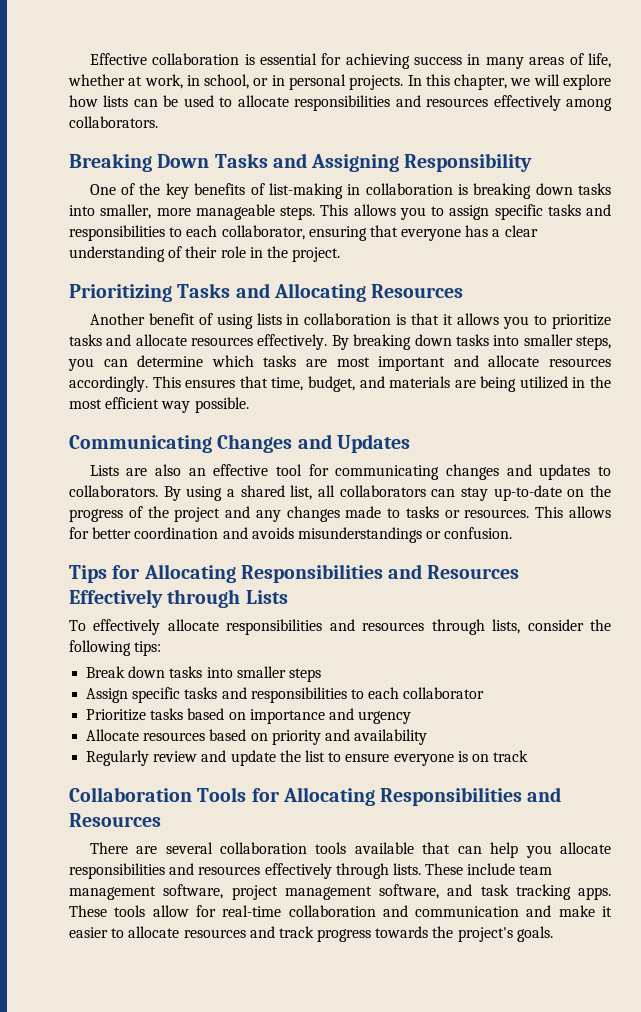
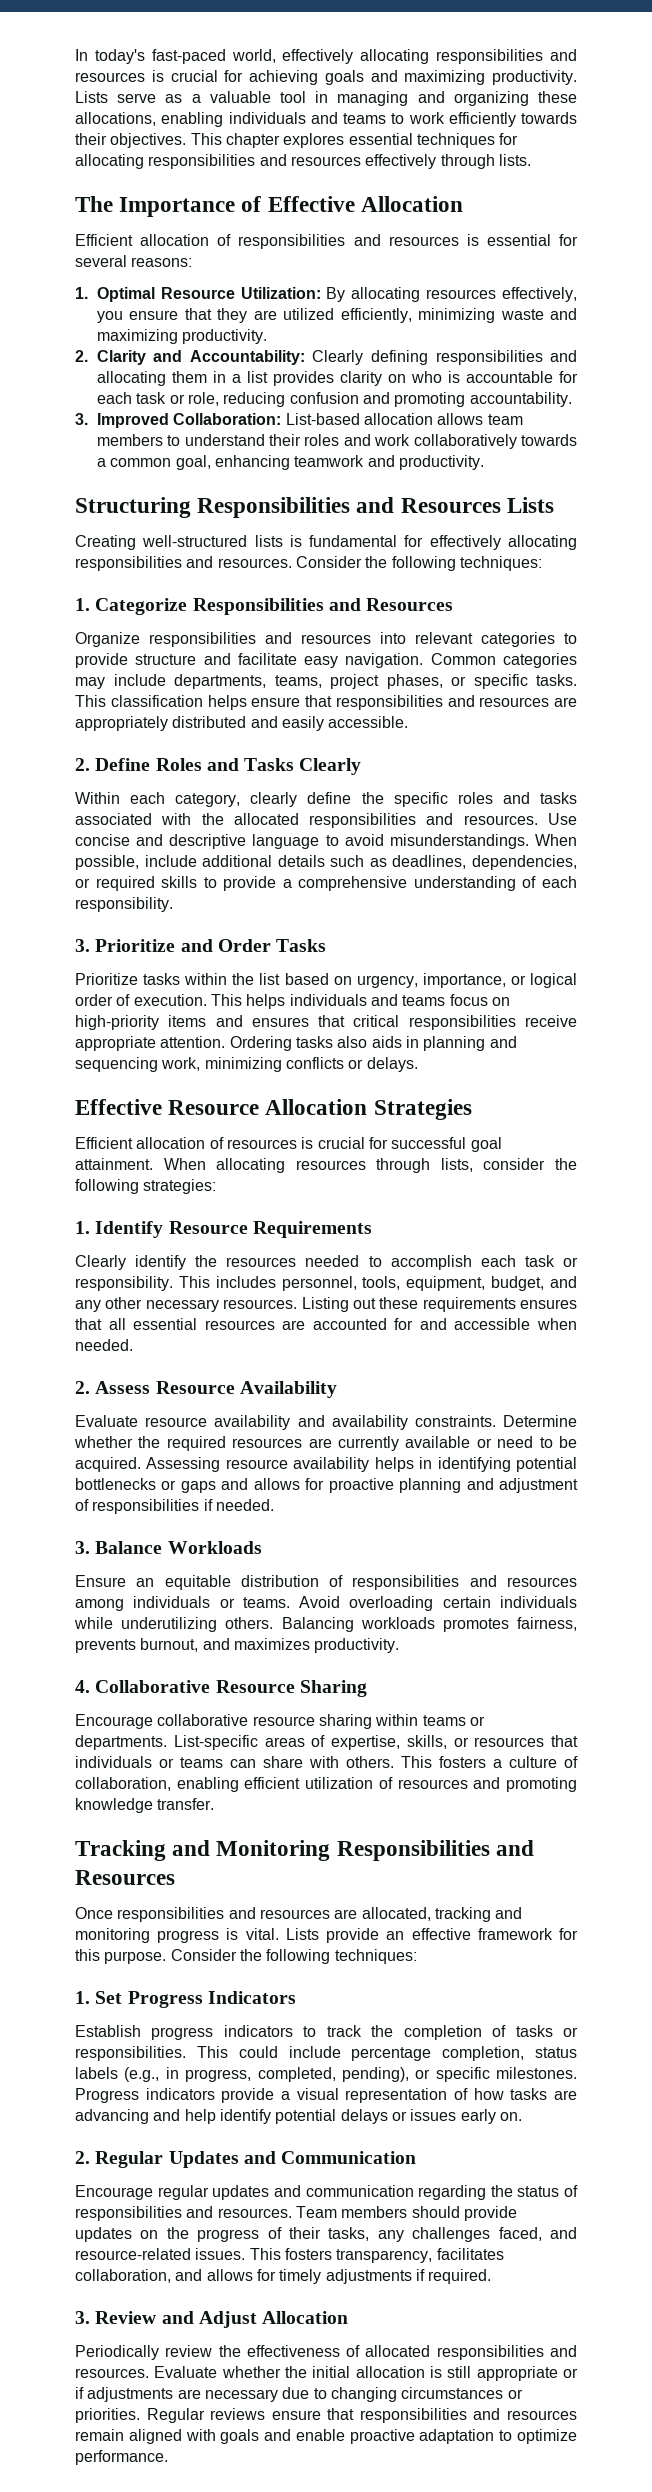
[89,53,612,69] [68,74,611,90] [69,95,612,111] [69,116,158,128] [69,153,533,172] [89,183,612,199] [69,204,611,220] [69,225,538,241] [69,246,341,262] [69,283,464,302] [89,313,611,329] [69,334,611,350] [68,355,612,371] [69,376,611,392] [69,397,249,413] [69,434,410,453] [89,464,612,480] [69,485,612,501] [69,506,611,522] [69,527,513,543] [69,564,520,583] [69,589,241,608] Effective collaboration is essential for achieving success in many areas of life, whether at work, in school, or in personal projects. In this chapter, we will explore how lists can be used to allocate responsibilities and resources effectively among collaborators. // Breaking Down Tasks and Assigning Responsibility // One of the key benefits of list-making in collaboration is breaking down tasks into smaller, more manageable steps. This allows you to assign specific tasks and responsibilities to each collaborator, ensuring that everyone has a clear understanding of their role in the project. // Prioritizing Tasks and Allocating Resources // Another benefit of using lists in collaboration is that it allows you to prioritize tasks and allocate resources effectively. By breaking down tasks into smaller steps, you can determine which tasks are most important and allocate resources accordingly. This ensures that time, budget, and materials are being utilized in the most efficient way possible. // Communicating Changes and Updates // Lists are also an effective tool for communicating changes and updates to collaborators. By using a shared list, all collaborators can stay up-to-date on the progress of the project and any changes made to tasks or resources. This allows for better coordination and avoids misunderstandings or confusion. // Tips for Allocating Responsibilities and Resources Effectively through -> [75,49,578,64] [75,70,577,85] [75,91,577,106] [75,112,577,127] [75,133,519,148] [75,154,531,169] [75,196,463,217] [75,234,578,249] [75,255,193,267] [75,287,577,302] [96,308,577,323] [96,329,268,344] [75,350,578,365] [96,371,578,386] [96,392,572,407] [75,413,523,428] [96,434,577,449] [96,455,484,470] [75,497,501,518] In today's fast-paced world, effectively allocating responsibilities and resources is crucial for achieving goals and maximizing productivity. Lists serve as a valuable tool in managing and organizing these allocations, enabling individuals and teams to work efficiently towards their objectives. This chapter explores essential techniques for allocating responsibilities and resources effectively through lists. // The Importance of Effective Allocation // Efficient allocation of responsibilities and resources is essential for several reasons: // 1. Optimal Resource Utilization: By allocating resources effectively, you ensure that they are utilized efficiently, minimizing waste and maximizing productivity. // 2. Clarity and Accountability: Clearly defining responsibilities and allocating them in a list provides clarity on who is accountable for each task or role, reducing confusion and promoting accountability. // 3. Improved Collaboration: List-based allocation allows team members to understand their roles and work collaboratively towards a common goal, enhancing teamwork and productivity. // Structuring Responsibilities and Resources
[69,619,355,635] To effectively allocate responsibilities and -> [75,535,577,550] [75,556,542,571] [75,598,454,615] [75,632,577,647] [75,653,577,668] [75,674,577,689] [75,695,577,710] [75,716,409,731] [75,758,362,775] [75,792,577,807] [75,813,577,828] [75,834,577,849] [75,855,577,870] [75,876,577,891] [75,897,173,912] [75,939,327,952] [75,973,577,988] [75,994,510,1009] [75,1015,577,1030] [75,1036,517,1051] [75,1057,418,1072] [75,1099,472,1120] [75,1137,502,1152] [75,1158,286,1173] Creating well-structured lists is fundamental for effectively allocating responsibilities and resources. Consider the following techniques: // 1. Categorize Responsibilities and Resources // Organize responsibilities and resources into relevant categories to provide structure and facilitate easy navigation. Common categories may include departments, teams, project phases, or specific tasks. This classification helps ensure that responsibilities and resources are appropriately distributed and easily accessible. // 2. Define Roles and Tasks Clearly // Within each category, clearly define the specific roles and tasks associated with the allocated responsibilities and resources. Use concise and descriptive language to avoid misunderstandings. When possible, include additional details such as deadlines, dependencies, or required skills to provide a comprehensive understanding of each responsibility. // 3. Prioritize and Order Tasks // Prioritize tasks within the list based on urgency, importance, or logical order of execution. This helps individuals and teams focus on high-priority items and ensures that critical responsibilities receive appropriate attention. Ordering tasks also aids in planning and sequencing work, minimizing conflicts or delays. // Effective Resource Allocation Strategies // Efficient allocation of resources is crucial for successful goal attainment. When allocating
[134,641,162,656] [86,666,321,682] [86,687,485,703] [86,708,412,724] [86,729,428,745] [86,750,529,766] [69,787,562,806] [69,813,161,827] [89,842,611,858] [69,863,553,879] [69,884,611,900] [69,905,612,917] [69,926,553,942] tips: // Break down tasks into smaller steps // Assign specific tasks and responsibilities to each collaborator // Prioritize tasks based on importance and urgency // Allocate resources based on priority and availability // Regularly review and update the list to ensure everyone is on track // Collaboration Tools for Allocating Responsibilities and Resources // There are several collaboration tools available that can help you allocate responsibilities and resources effectively through lists. These include team management software, project management software, and task tracking apps. These tools allow for real-time collaboration and communication and make it easier to allocate resources and track progress towards the project's goals. -> [143,1179,217,1194] [75,1221,372,1238] [75,1255,578,1270] [75,1276,577,1291] [75,1297,577,1312] [75,1318,577,1330] [75,1339,133,1351] [75,1381,337,1398] [75,1415,578,1430] [74,1436,577,1451] [75,1457,578,1472] [75,1478,579,1493] [75,1499,274,1514] [75,1541,262,1554] [75,1575,577,1590] [75,1596,577,1611] [74,1617,578,1632] [75,1638,400,1653] [75,1680,367,1697] [75,1714,485,1729] [75,1735,578,1750] [75,1756,578,1768] [75,1777,577,1792] [75,1798,215,1813] [75,1840,534,1861] [75,1870,175,1885] [75,1907,523,1922] [75,1928,578,1943] [75,1949,417,1964] [75,1991,296,2008] [75,2025,579,2040] [75,2046,577,2061] [75,2067,577,2082] [75,2088,577,2103] [75,2109,522,2124] [75,2151,417,2168] [75,2185,578,2200] [75,2206,517,2221] [75,2227,577,2242] [75,2248,504,2263] [75,2269,492,2284] [75,2311,349,2328] [75,2345,577,2360] [75,2366,578,2381] [75,2387,523,2402] [75,2408,577,2423] [75,2429,577,2444] [75,2450,168,2465] strategies: // 1. Identify Resource Requirements // Clearly identify the resources needed to accomplish each task or responsibility. This includes personnel, tools, equipment, budget, and any other necessary resources. Listing out these requirements ensures that all essential resources are accounted for and accessible when needed. // 2. Assess Resource Availability // Evaluate resource availability and availability constraints. Determine whether the required resources are currently available or need to be acquired. Assessing resource availability helps in identifying potential bottlenecks or gaps and allows for proactive planning and adjustment of responsibilities if needed. // 3. Balance Workloads // Ensure an equitable distribution of responsibilities and resources among individuals or teams. Avoid overloading certain individuals while underutilizing others. Balancing workloads promotes fairness, prevents burnout, and maximizes productivity. // 4. Collaborative Resource Sharing // Encourage collaborative resource sharing within teams or departments. List-specific areas of expertise, skills, or resources that individuals or teams can share with others. This fosters a culture of collaboration, enabling efficient utilization of resources and promoting knowledge transfer. // Tracking and Monitoring Responsibilities and Resources // Once responsibilities and resources are allocated, tracking and monitoring progress is vital. Lists provide an effective framework for this purpose. Consider the following techniques: // 1. Set Progress Indicators // Establish progress indicators to track the completion of tasks or responsibilities. This could include percentage completion, status labels (e.g., in progress, completed, pending), or specific milestones. Progress indicators provide a visual representation of how tasks are advancing and help identify potential delays or issues early on. // 2. Regular Updates and Communication // Encourage regular updates and communication regarding the status of responsibilities and resources. Team members should provide updates on the progress of their tasks, any challenges faced, and resource-related issues. This fosters transparency, facilitates collaboration, and allows for timely adjustments if required. // 3. Review and Adjust Allocation // Periodically review the effectiveness of allocated responsibilities and resources. Evaluate whether the initial allocation is still appropriate or if adjustments are necessary due to changing circumstances or priorities. Regular reviews ensure that responsibilities and resources remain aligned with goals and enable proactive adaptation to optimize performance.

